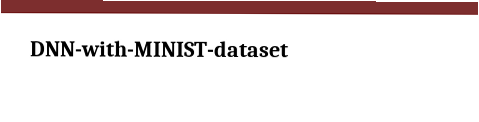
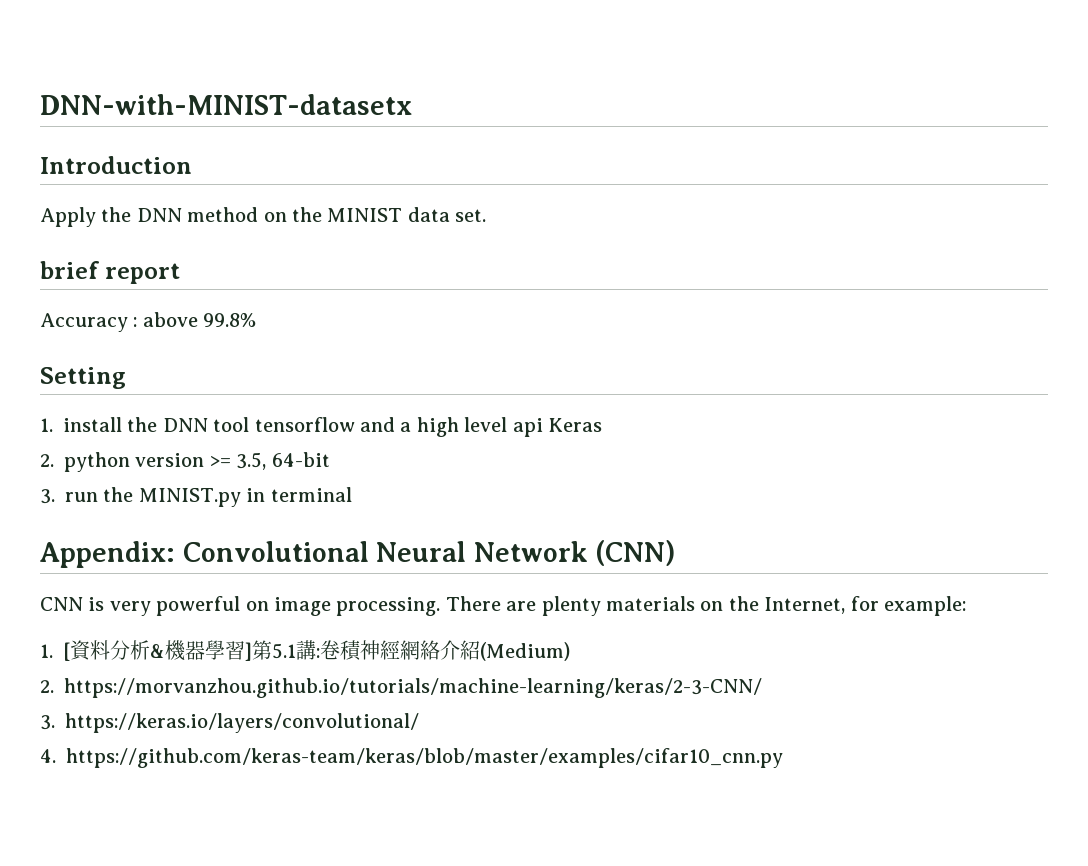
[30,40,289,58] DNN-with-MINIST-dataset -> [40,94,412,115] [40,156,192,174] [40,207,487,227] [40,261,180,284] [40,312,257,332] [40,367,126,389] [40,417,602,437] [40,452,330,472] [40,487,352,507] [40,540,676,568] [40,596,966,616] [40,640,570,661] [40,678,762,698] [40,713,419,733] [40,748,783,768] DNN-with-MINIST-datasetx // Introduction // Apply the DNN method on the MINIST data set. // brief report // Accuracy : above 99.8% // Setting // 1. install the DNN tool tensorflow and a high level api Keras // 2. python version >= 3.5, 64-bit // 3. run the MINIST.py in terminal // Appendix: Convolutional Neural Network (CNN) // CNN is very powerful on image processing. There are plenty materials on the Internet, for example: // 1. [資料分析&機器學習]第5.1講:卷積神經網絡介紹(Medium) // 2. https://morvanzhou.github.io/tutorials/machine-learning/keras/2-3-CNN/ // 3. https://keras.io/layers/convolutional/ // 4. https://github.com/keras-team/keras/blob/master/examples/cifar10_cnn.py

